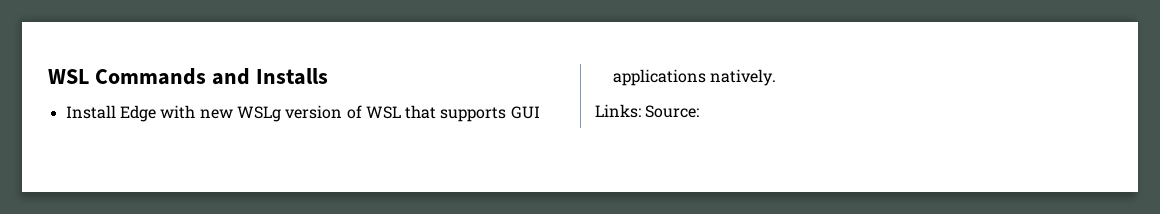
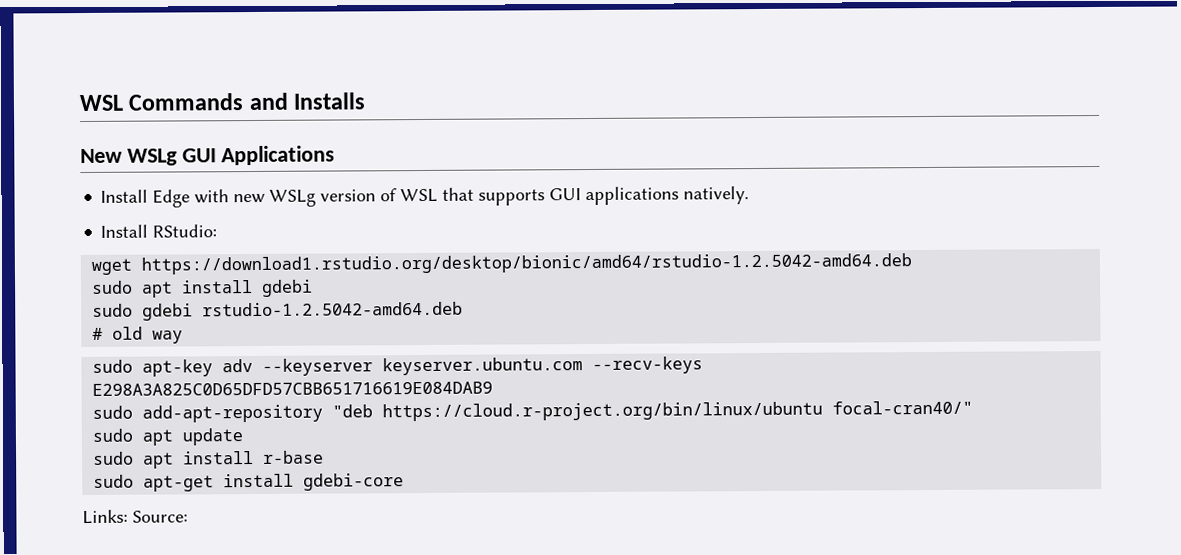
(328, 76) none -> [80,145,336,166] // New WSLg GUI Applications
(776, 77) none -> [100,224,218,238] [91,253,913,275] [92,279,314,298] [92,301,464,321] [92,326,184,344] [92,356,704,377] [92,381,494,396] [92,400,974,423] [92,428,244,446] [93,450,325,469] [93,473,405,492] // Install RStudio: // wget https://download1.rstudio.org/desktop/bionic/amd64/rstudio-1.2.5042-amd64.deb // sudo apt install gdebi // sudo gdebi rstudio-1.2.5042-amd64.deb // # old way // sudo apt-key adv --keyserver keyserver.ubuntu.com --recv-keys E298A3A825C0D65DFD57CBB651716619E084DAB9 // sudo add-apt-repository "deb https://cloud.r-project.org/bin/linux/ubuntu focal-cran40/" // sudo apt update // sudo apt install r-base // sudo apt-get install gdebi-core

